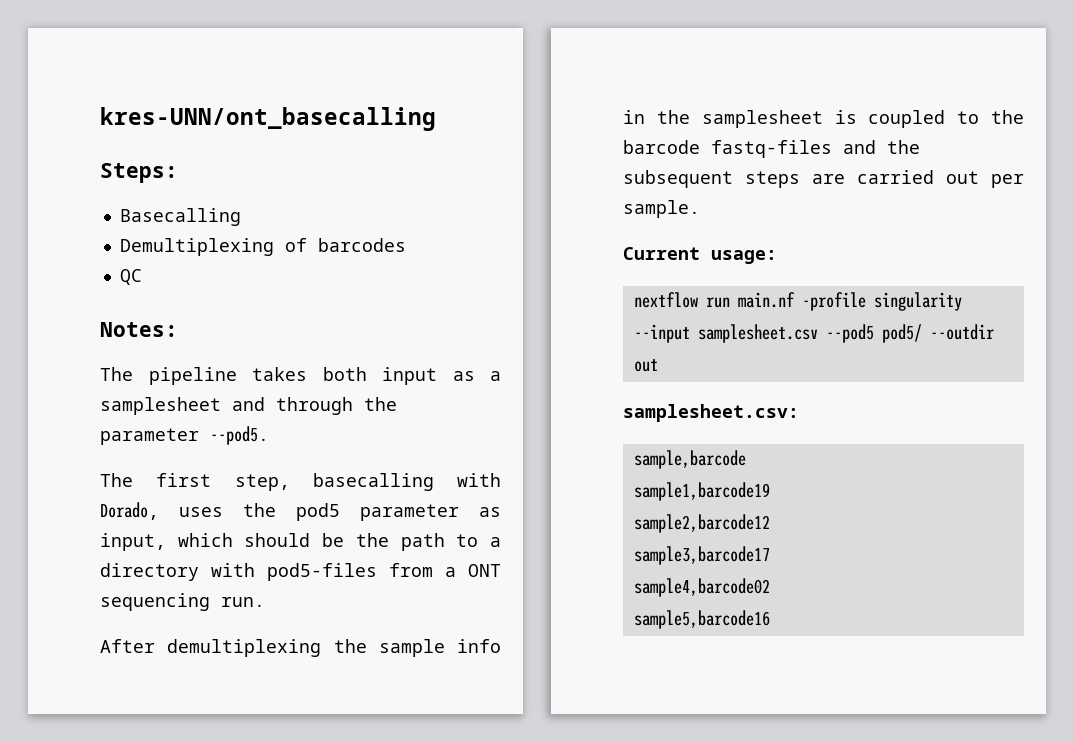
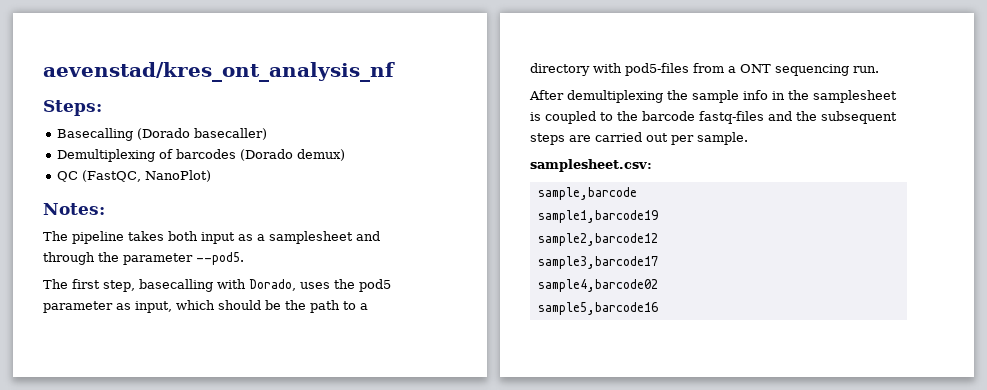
[100,107,436,131] kres-UNN/ont_basecalling -> [43,62,395,82] aevenstad/kres_ont_analysis_nf
(241, 217) none -> [136,128,267,140] (Dorado basecaller)
(406, 245) none -> [239,149,345,161] (Dorado demux)
(142, 277) none -> [81,170,211,182] (FastQC, NanoPlot)
[623,247,777,264] [633,292,962,311] [633,324,994,343] [633,359,658,372] // Current usage: // nextflow run main.nf -profile singularity --input samplesheet.csv --pod5 pod5/ --outdir out -> (748, 138) none

